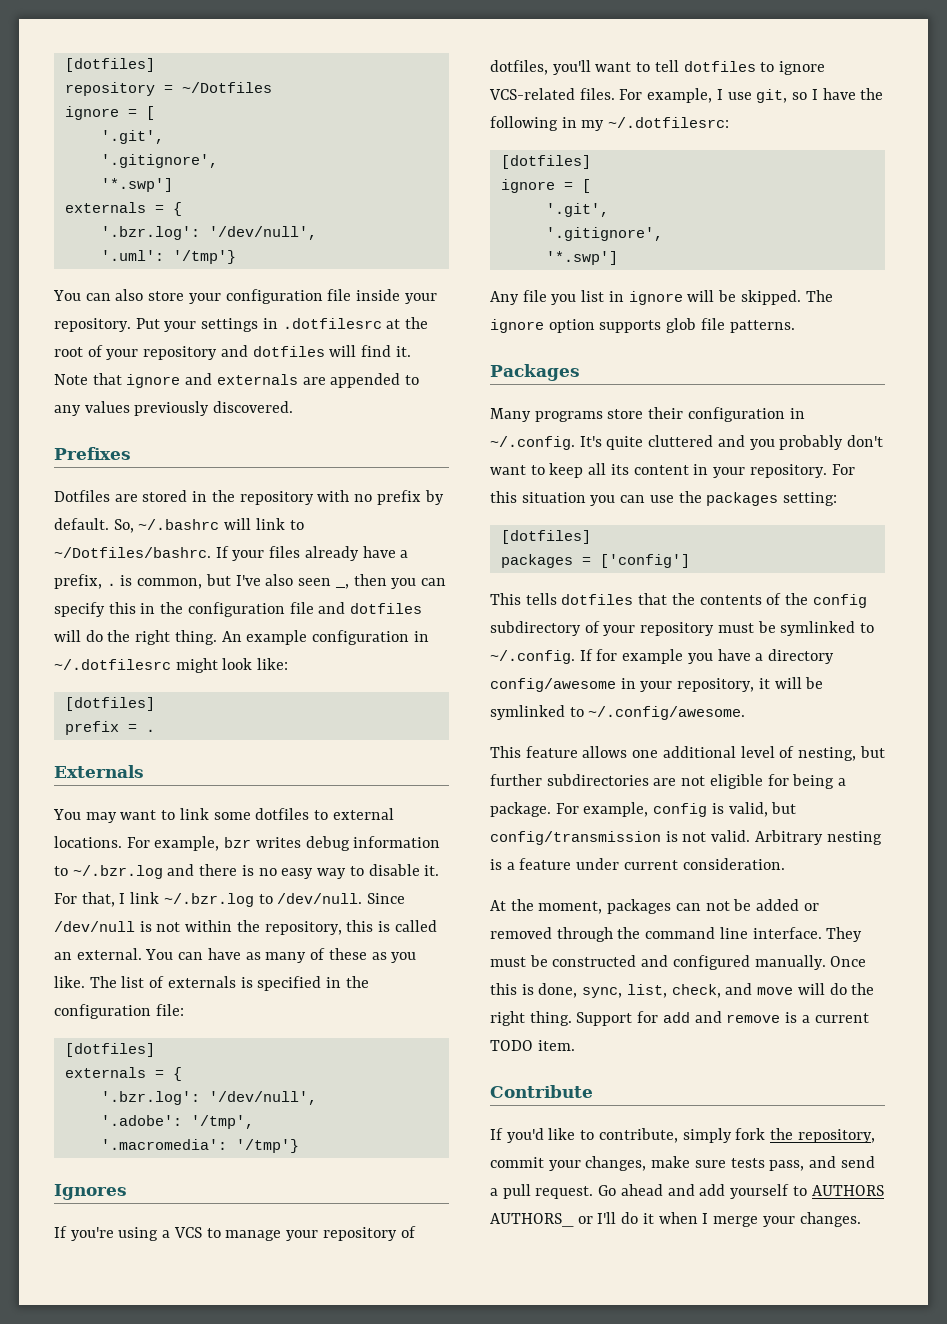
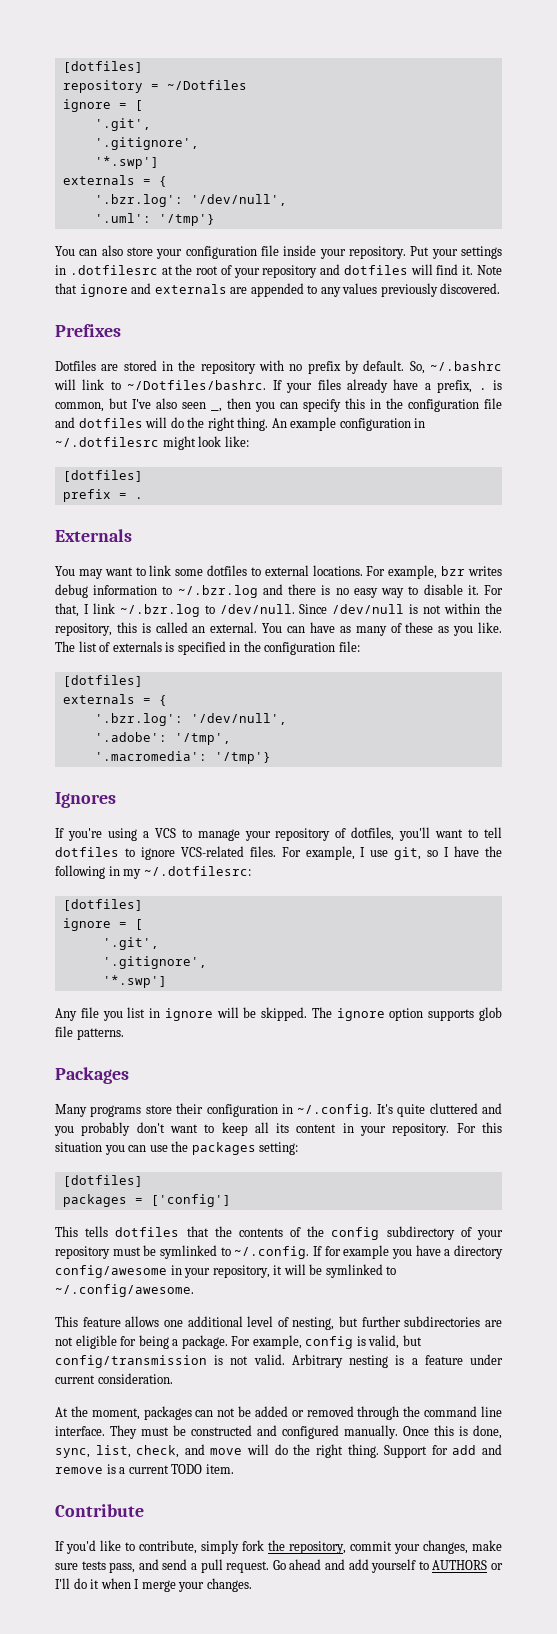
[490,1213,574,1227] AUTHORS_ -> (488, 1565) none

